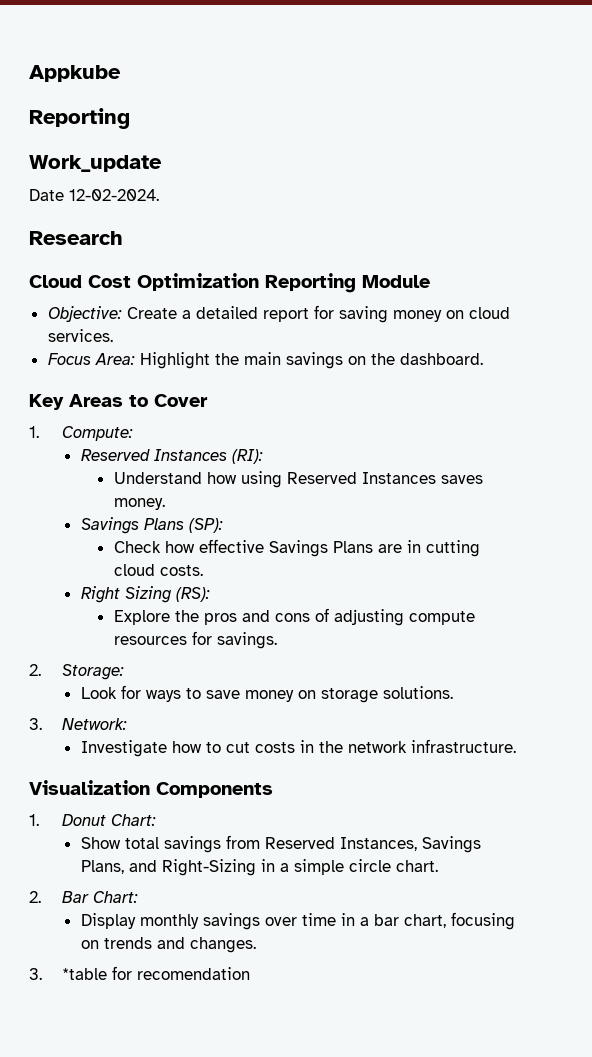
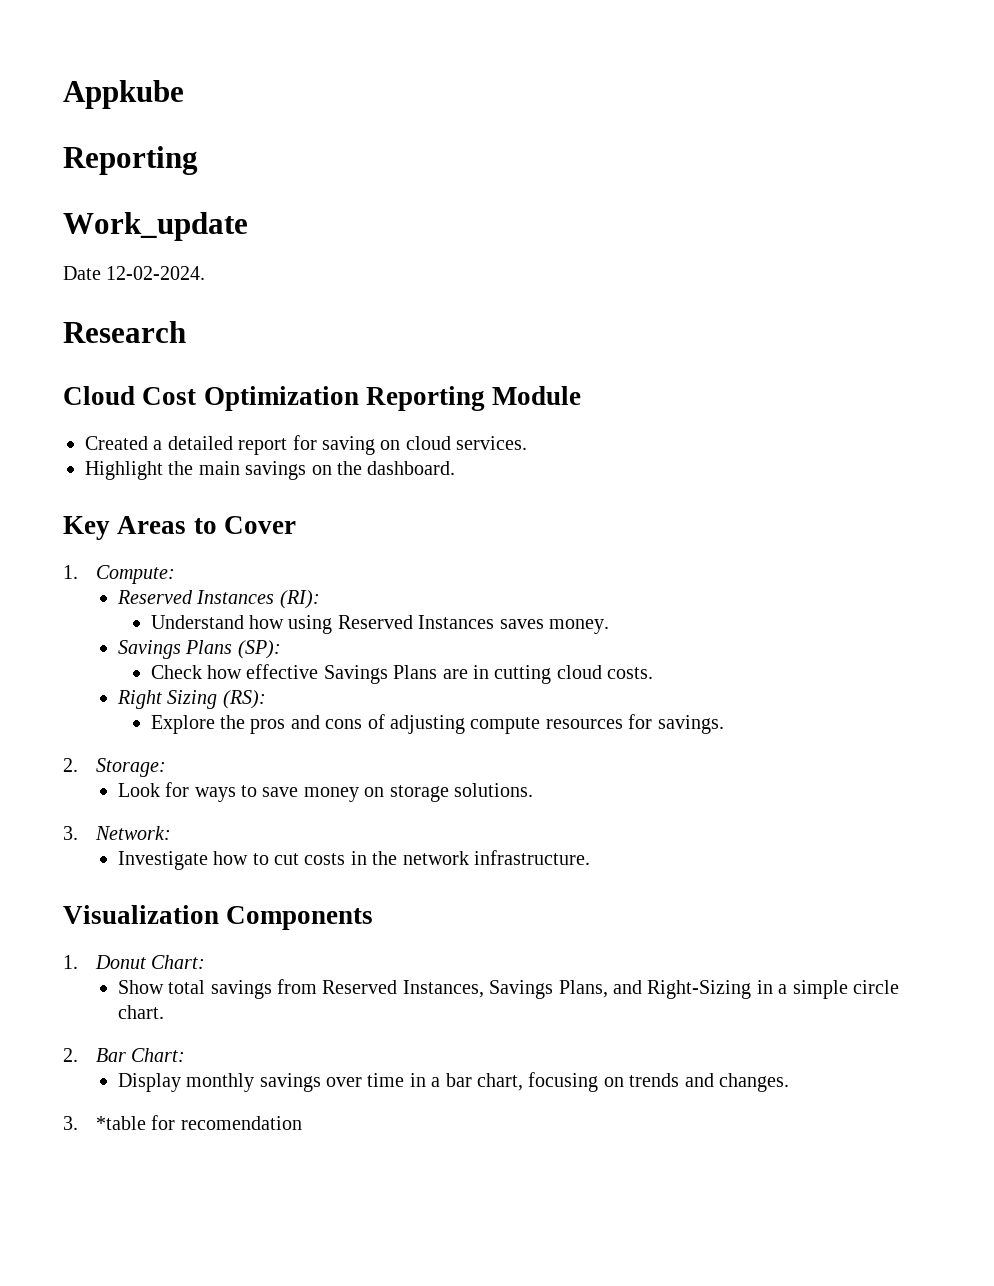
[47,306,177,322] Objective: Create -> [85,436,148,450] Created
[392,310,442,322] money -> (375, 445) none
[47,353,135,365] Focus Area: -> (528, 443) none

